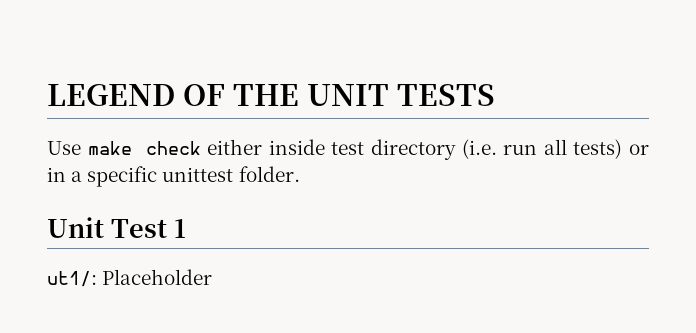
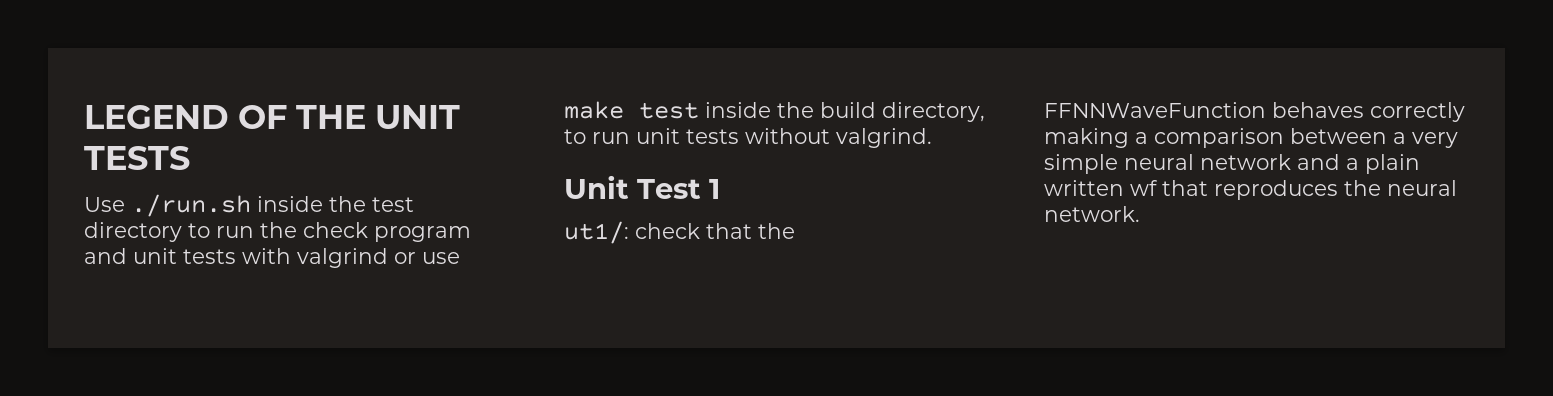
[87,139,649,160] [47,166,300,187] [47,217,186,238] [47,269,213,287] make check either inside test directory (i.e. run all tests) or in a specific unittest folder. // Unit Test 1 // ut1/: Placeholder -> [131,194,414,217] [84,222,471,242] [84,248,460,268] [564,101,985,122] [564,128,932,148] [564,175,720,199] [564,221,795,244] [1044,102,1465,122] [1044,128,1458,148] [1044,154,1420,174] [1044,180,1457,200] [1044,206,1140,222] ./run.sh inside the test directory to run the check program and unit tests with valgrind or use make test inside the build directory, to run unit tests without valgrind. // Unit Test 1 // ut1/: check that the FFNNWaveFunction behaves correctly making a comparison between a very simple neural network and a plain written wf that reproduces the neural network.

